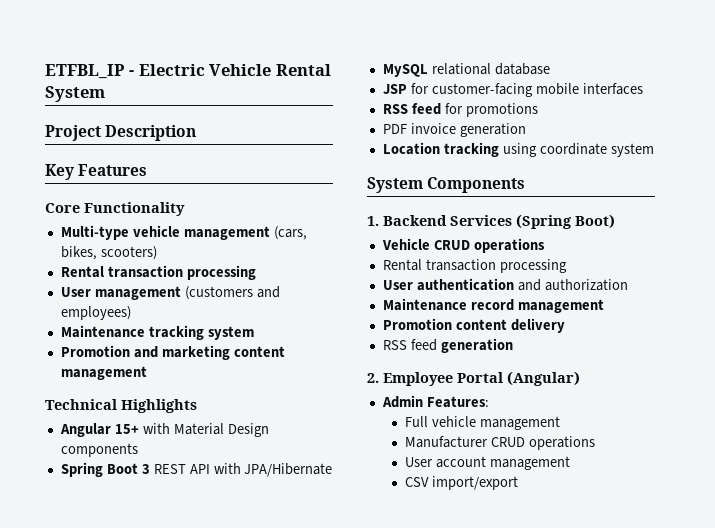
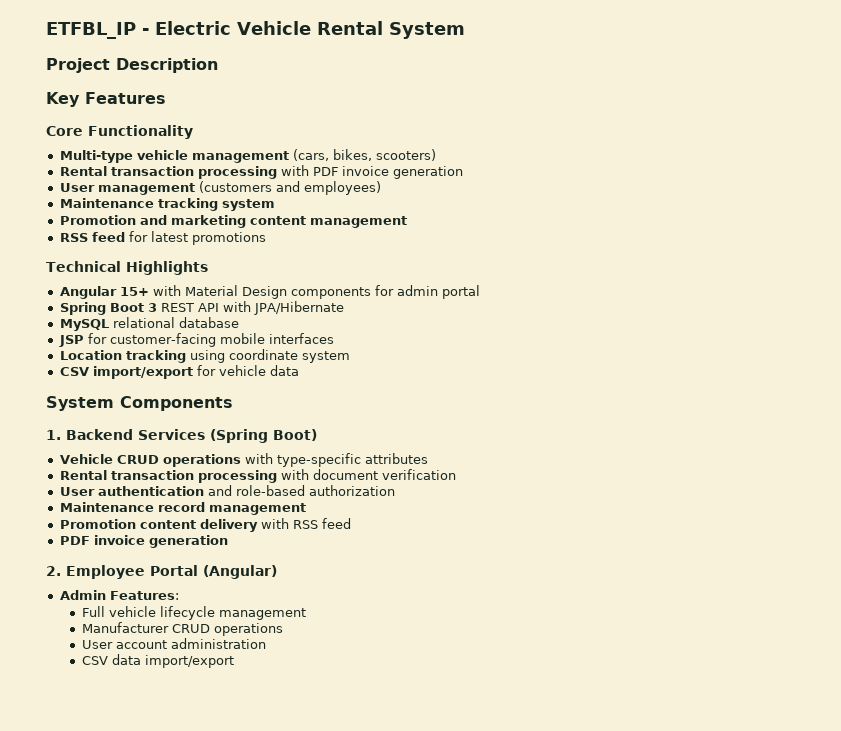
(256, 272) none -> [280,165,463,179] with PDF invoice generation
(147, 373) none -> [59,231,266,245] // RSS feed for latest promotions
(138, 450) none -> [374,285,480,299] for admin portal
[382,103,538,117] [382,123,526,137] // RSS feed for promotions // PDF invoice generation -> (334, 338) none
(654, 150) none -> [59,365,299,379] // CSV import/export for vehicle data
[382,259,567,273] // Rental transaction processing -> [244,453,428,467] [59,469,456,483] with type-specific attributes // Rental transaction processing with document verification
(541, 285) none -> [235,485,305,496] role-based
[382,339,437,351] // RSS feed -> [260,518,351,529] [59,535,145,545] with RSS feed // PDF invoice
(477, 421) none -> [159,606,215,620] lifecycle
[490,456,571,470] [405,477,430,487] management // CSV -> [170,638,266,649] [81,654,141,665] administration // CSV data

